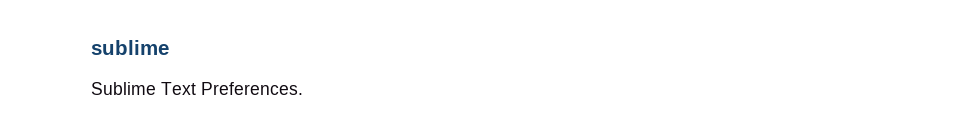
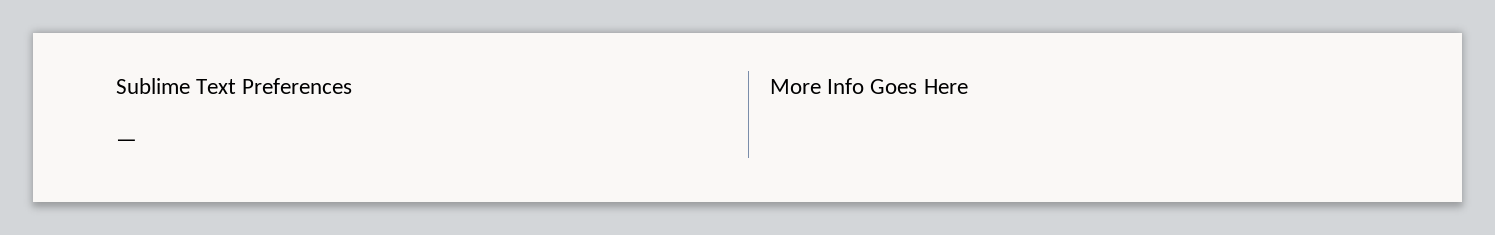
[91,40,169,55] sublime // -> (116, 86) none
[201,82,303,95] Preferences. -> [242,78,353,94] [116,139,137,147] [770,78,968,94] Preferences // — // More Info Goes Here

